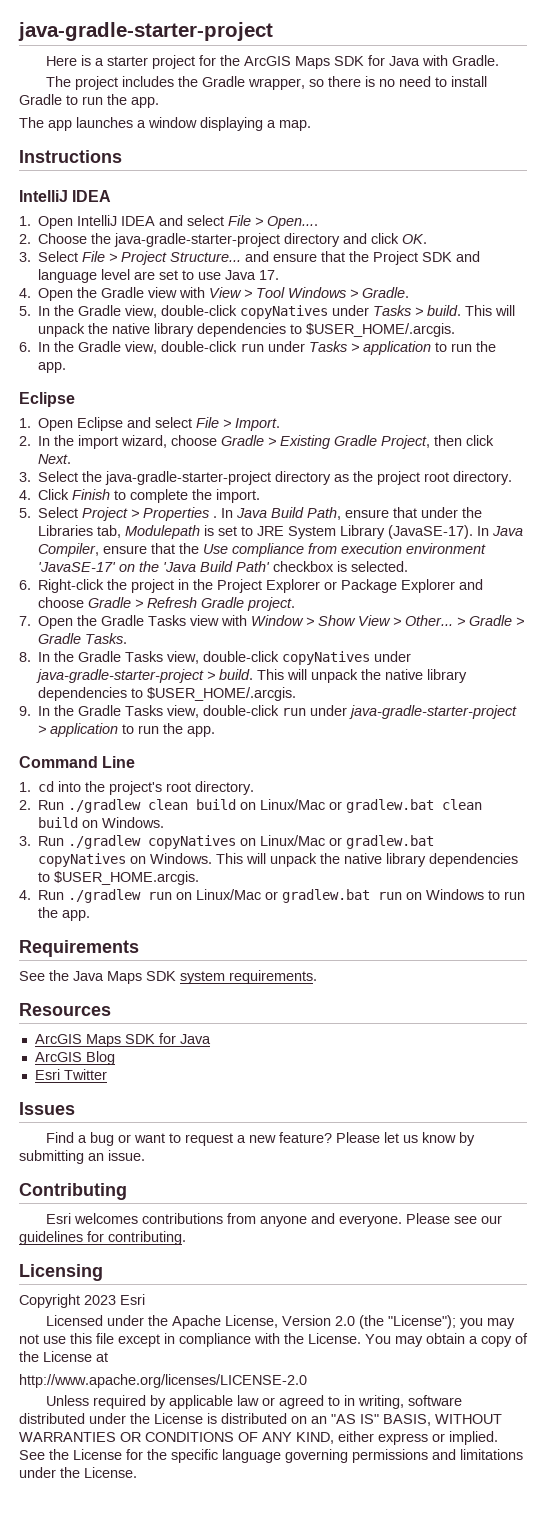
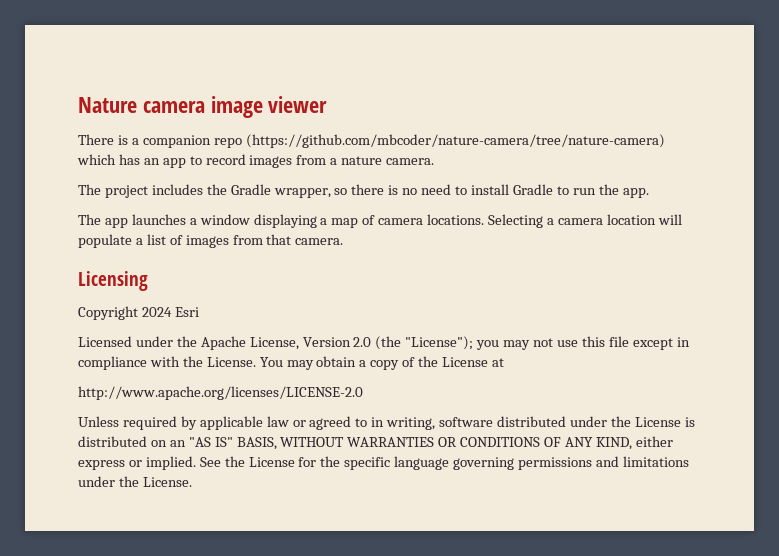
[18,22,273,41] [46,55,500,69] java-gradle-starter-project // Here is a starter project for the ArcGIS Maps SDK for Java with Gradle. -> [78,96,328,118] [78,134,665,148] [77,154,435,168] Nature camera image viewer // There is a companion repo (https://github.com/mbcoder/nature-camera/tree/nature-camera) which has an app to record images from a nature camera.
[279,120,311,131] [19,150,122,163] [19,190,112,202] [19,215,319,229] [19,233,428,247] [19,251,481,265] [38,269,280,283] [19,287,410,301] [19,305,516,319] [38,323,456,337] [19,341,497,355] [38,362,67,373] [19,392,75,407] [19,417,281,431] [19,435,495,449] [38,454,72,464] [19,471,513,485] [19,489,261,503] [19,507,483,521] [38,525,524,539] [38,543,487,557] [38,561,409,572] [19,579,484,593] [38,597,296,611] [19,615,525,629] [38,633,128,644] [19,651,412,665] [36,669,468,683] [38,687,297,701] [19,705,518,719] [38,723,216,737] [19,756,136,768] [19,781,255,795] [19,799,483,813] [38,817,165,828] [19,835,435,849] [38,853,519,867] [38,871,200,885] [19,889,526,903] [38,907,91,921] [19,940,139,957] [19,970,317,984] [19,1003,111,1016] [34,1033,211,1047] [34,1051,115,1065] [34,1069,107,1080] [19,1102,75,1115] [46,1132,476,1146] [19,1150,145,1164] [19,1183,127,1200] [46,1213,503,1227] [19,1231,186,1245] map. // Instructions // IntelliJ IDEA // 1. Open IntelliJ IDEA and select File > Open.... // 2. Choose the java-gradle-starter-project directory and click OK. // 3. Select File > Project Structure... and ensure that the Project SDK and language level are set to use Java 17. // 4. Open the Gradle view with View > Tool Windows > Gradle. // 5. In the Gradle view, double-click copyNatives under Tasks > build. This will unpack the native library dependencies to $USER_HOME/.arcgis. // 6. In the Gradle view, double-click run under Tasks > application to run the app. // Eclipse // 1. Open Eclipse and select File > Import. // 2. In the import wizard, choose Gradle > Existing Gradle Project, then click Next. // 3. Select the java-gradle-starter-project directory as the project root directory. // 4. Click Finish to complete the import. // 5. Select Project > Properties . In Java Build Path, ensure that under the Libraries tab, Modulepath is set to JRE System Library (JavaSE-17). In Java Compiler, ensure that the Use compliance from execution environment 'JavaSE-17' on the 'Java Build Path' checkbox is selected. // 6. Right-click the project in the Project Explorer or Package Explorer and choose Gradle > Refresh Gradle project. // 7. Open the Gradle Tasks view with Window > Show View > Other... > Gradle > Gradle Tasks. // 8. In the Gradle Tasks view, double-click copyNatives under java-gradle-starter-project > build. This will unpack the native library dependencies to $USER_HOME/.arcgis. // 9. In the Gradle Tasks view, double-click run under java-gradle-starter-project > application to run the app. // Command Line // 1. cd into the project's root directory. // 2. Run ./gradlew clean build on Linux/Mac or gradlew.bat clean build on Windows. // 3. Run ./gradlew copyNatives on Linux/Mac or gradlew.bat copyNatives on Windows. This will unpack the native library dependencies to $USER_HOME.arcgis. // 4. Run ./gradlew run on Linux/Mac or gradlew.bat run on Windows to run the app. // Requirements // See the Java Maps SDK system requirements. // Resources // ArcGIS Maps SDK for Java // ArcGIS Blog // Esri Twitter // Issues // Find a bug or want to request a new feature? Please let us know by submitting an issue. // Contributing // Esri welcomes contributions from anyone and everyone. Please see our guidelines for contributing. -> [331,214,682,228] [78,234,344,248] map of camera locations. Selecting a camera location will populate a list of images from that camera.
[84,1295,116,1305] 2023 -> [141,307,172,317] 2024

